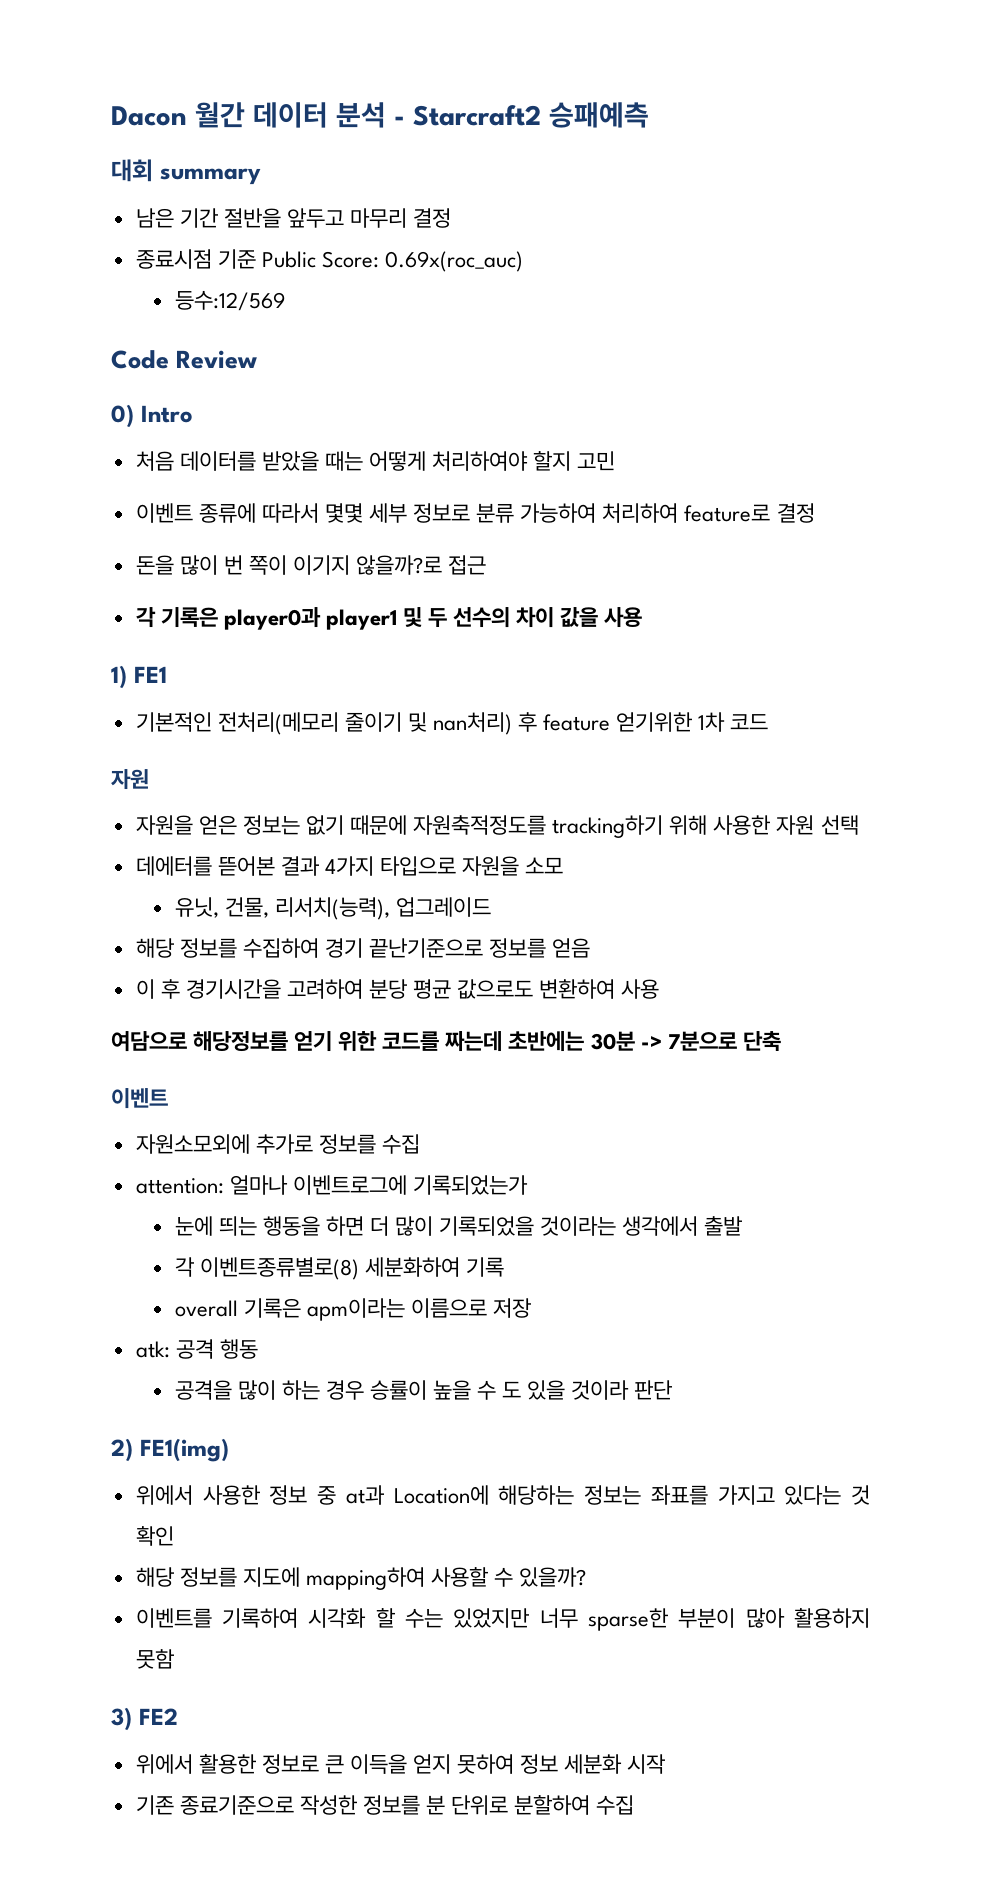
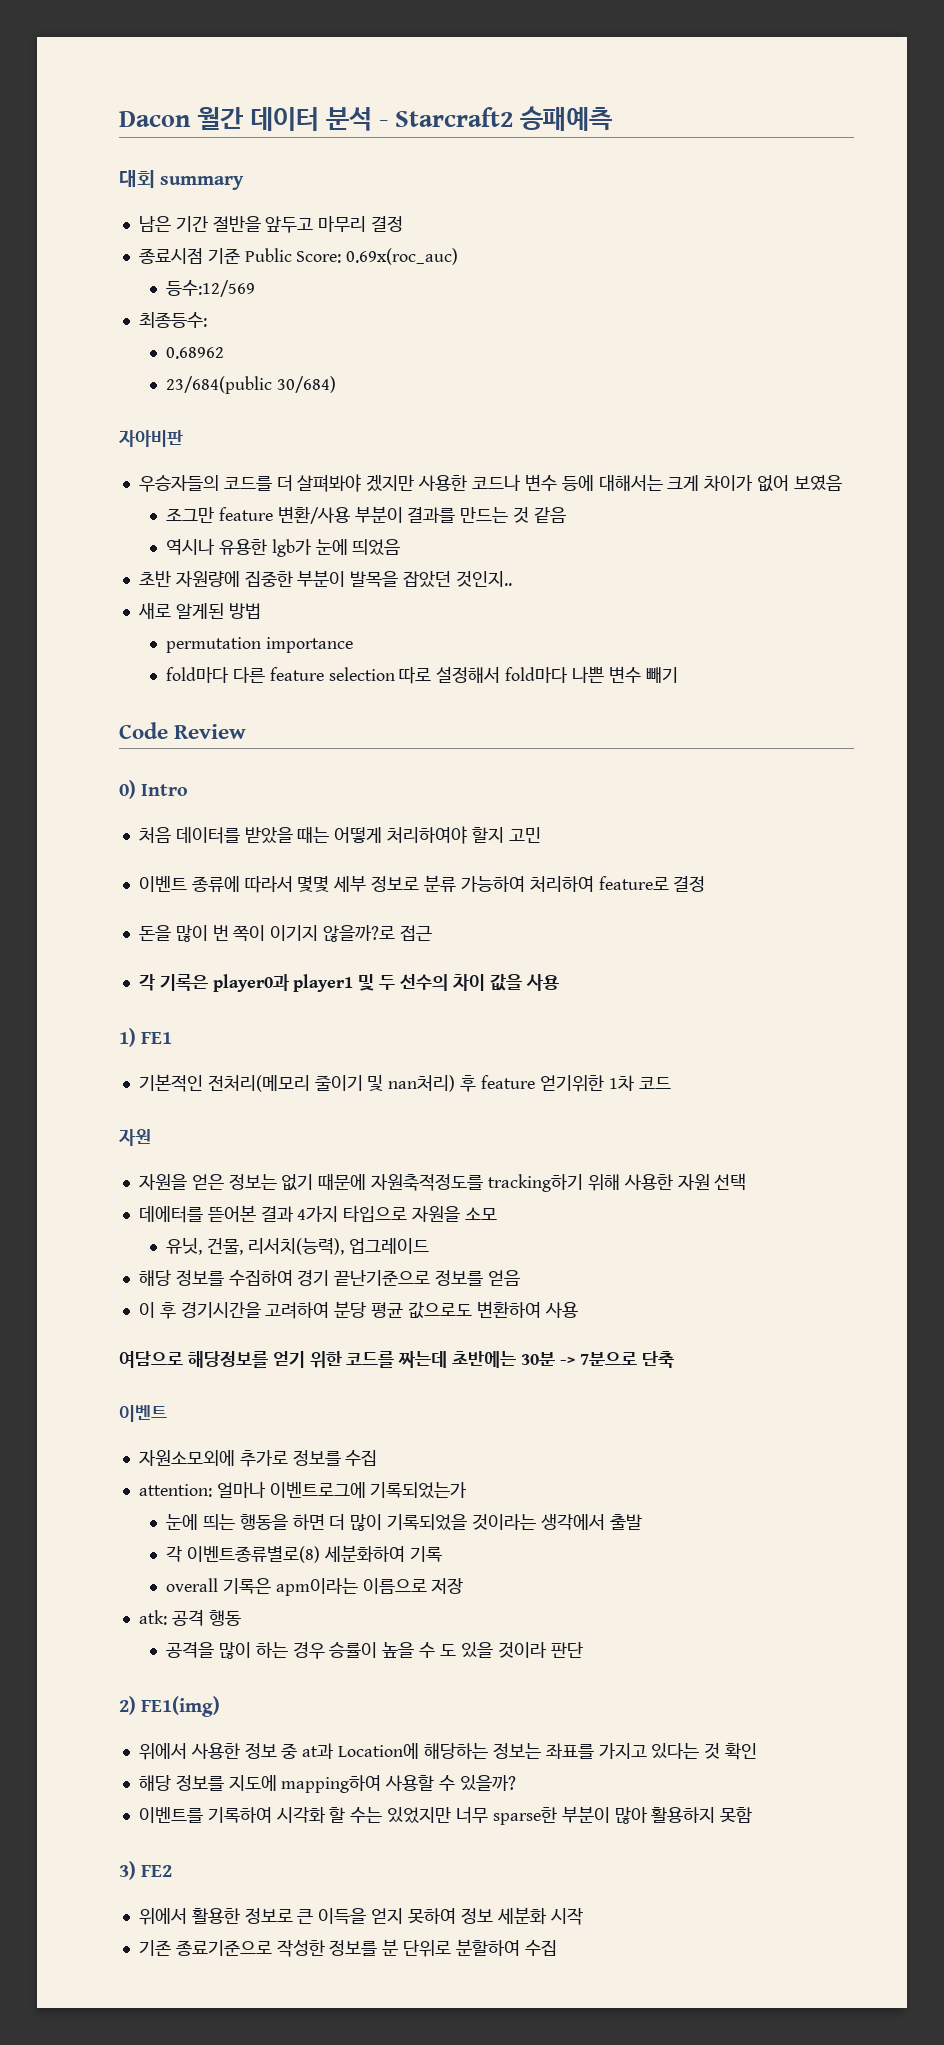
(285, 300) none -> [138,312,207,328] [165,347,224,359] [165,376,336,394] [118,430,183,447] [138,474,842,492] [165,506,566,524] [165,538,401,557] [138,570,512,588] [137,603,261,619] [165,637,353,653] [165,666,678,684] // 최종등수: // 0.68962 // 23/684(public 30/684) // 자아비판 // 우승자들의 코드를 더 살펴봐야 겠지만 사용한 코드나 변수 등에 대해서는 크게 차이가 없어 보였음 // 조그만 feature 변환/사용 부분이 결과를 만드는 것 같음 // 역시나 유용한 lgb가 눈에 띄었음 // 초반 자원량에 집중한 부분이 발목을 잡았던 것인지.. // 새로 알게된 방법 // permutation importance // fold마다 다른 feature selection 따로 설정해서 fold마다 나쁜 변수 빼기

